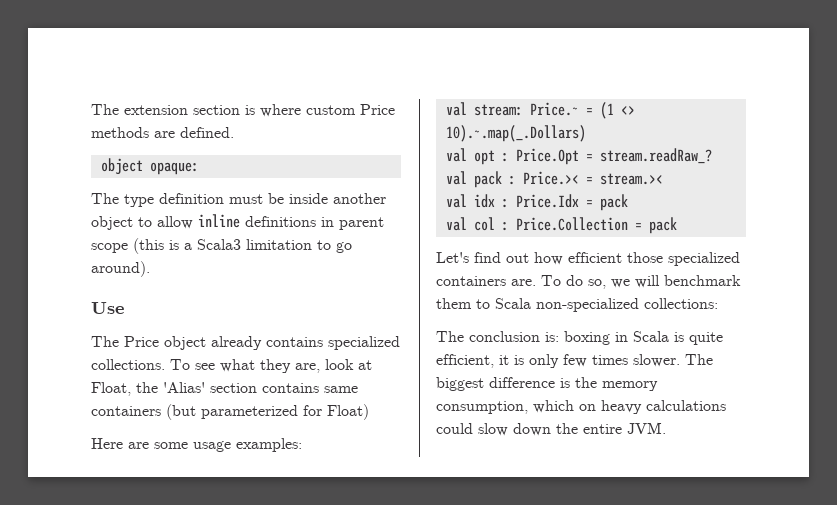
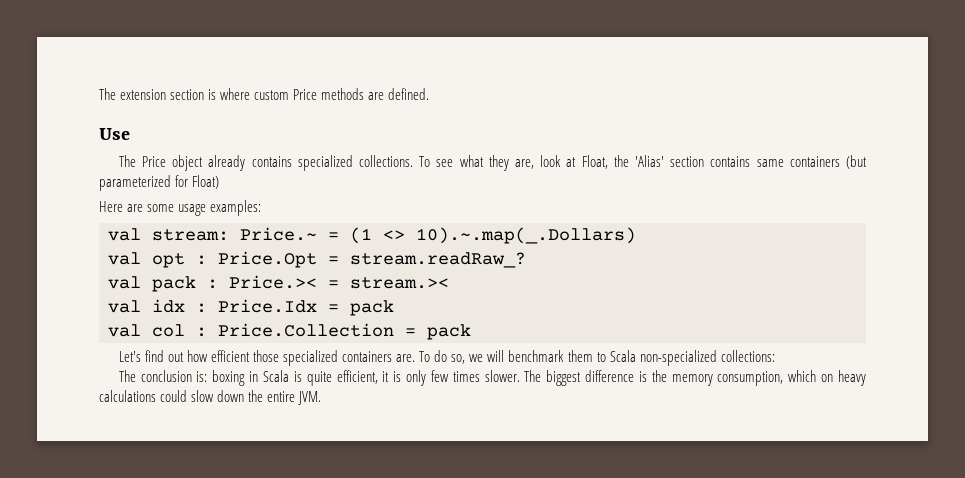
[100,158,199,175] [91,193,386,207] [91,214,384,230] [91,238,352,254] [91,261,150,277] // object opaque: // The type definition must be inside another object to allow inline definitions in parent scope (this is a Scala3 limitation to go around). -> (430, 94) none

